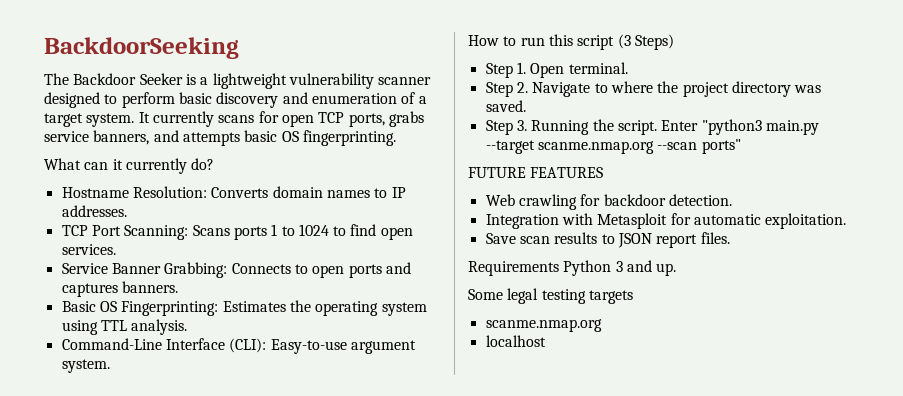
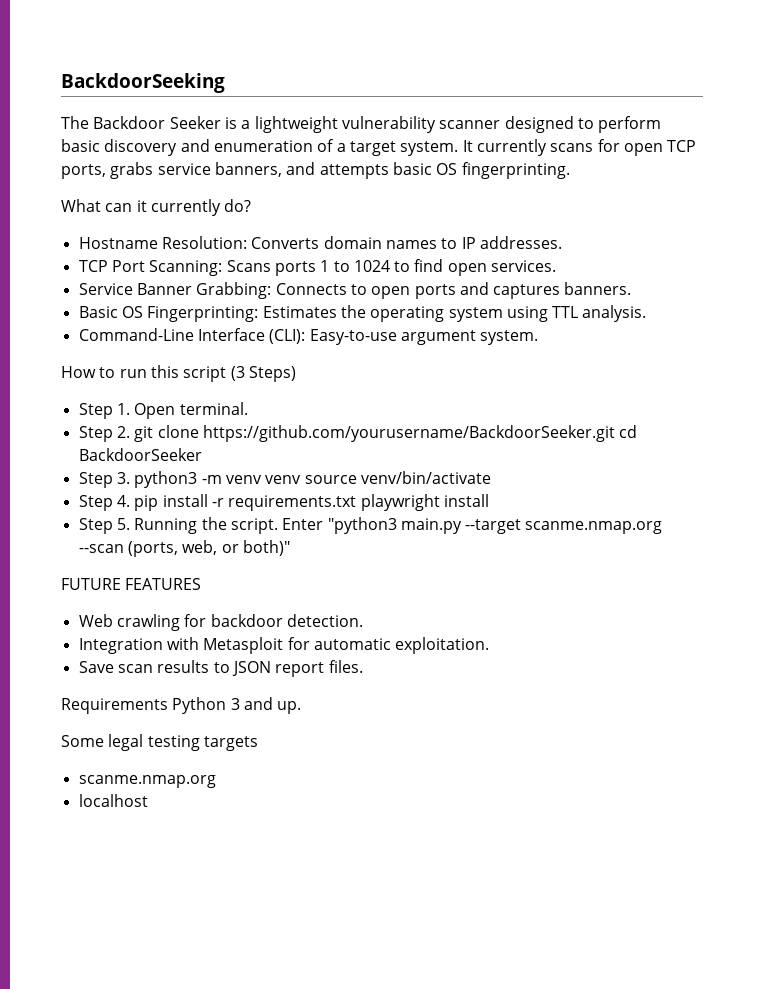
[532,81,822,97] [485,100,526,112] [485,120,527,135] Navigate to where the project directory was saved. // Step 3. -> [134,425,638,442] [78,448,202,461] [78,471,491,488] [78,494,489,511] [78,518,130,534] git clone https://github.com/yourusername/BackdoorSeeker.git cd BackdoorSeeker // Step 3. python3 -m venv venv source venv/bin/activate // Step 4. pip install -r requirements.txt playwright install // Step 5.
[701,139,741,154] ports" -> [127,540,290,557] (ports, web, or both)"

